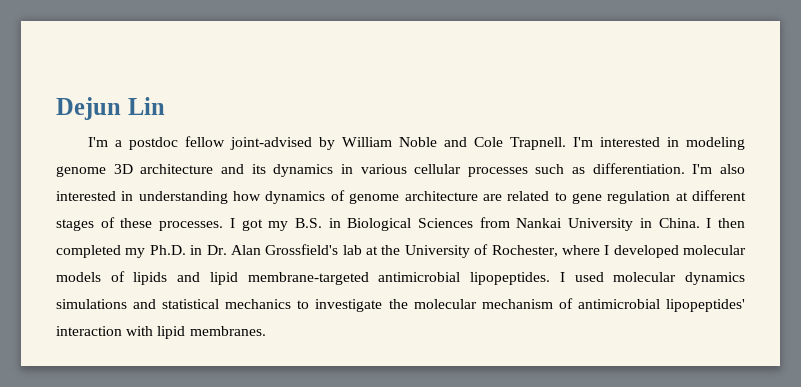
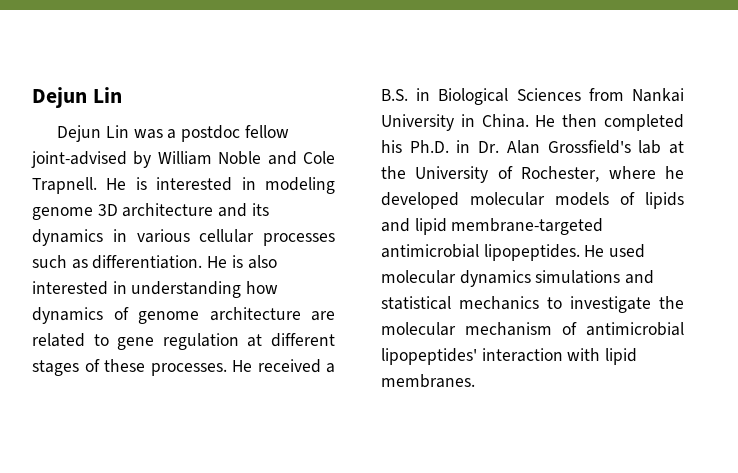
[87,137,108,147] I'm -> [57,125,163,142] Dejun Lin was
[572,137,593,147] I'm -> [106,177,147,190] He is
[692,164,713,174] I'm -> [207,255,243,268] He is
[229,218,289,231] I got my -> [232,359,335,373] He received a
[706,218,712,228] I -> [535,115,556,127] He
[125,248,146,258] my -> [381,140,402,153] his
[604,245,610,255] I -> [665,166,684,179] he
[559,272,565,282] I -> [584,245,605,257] He

